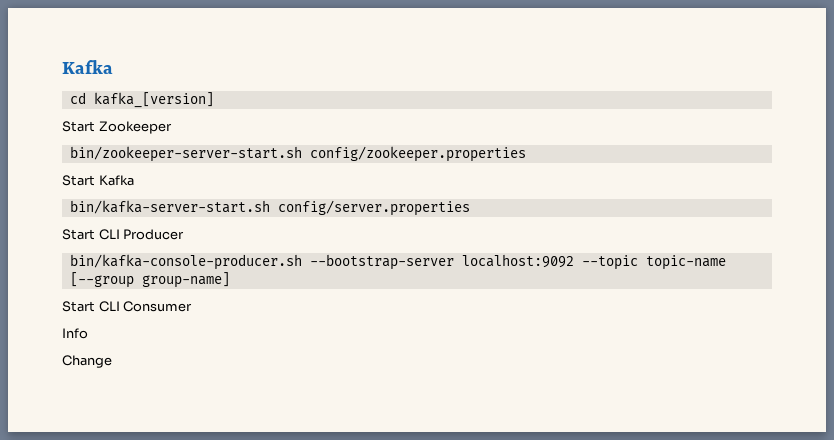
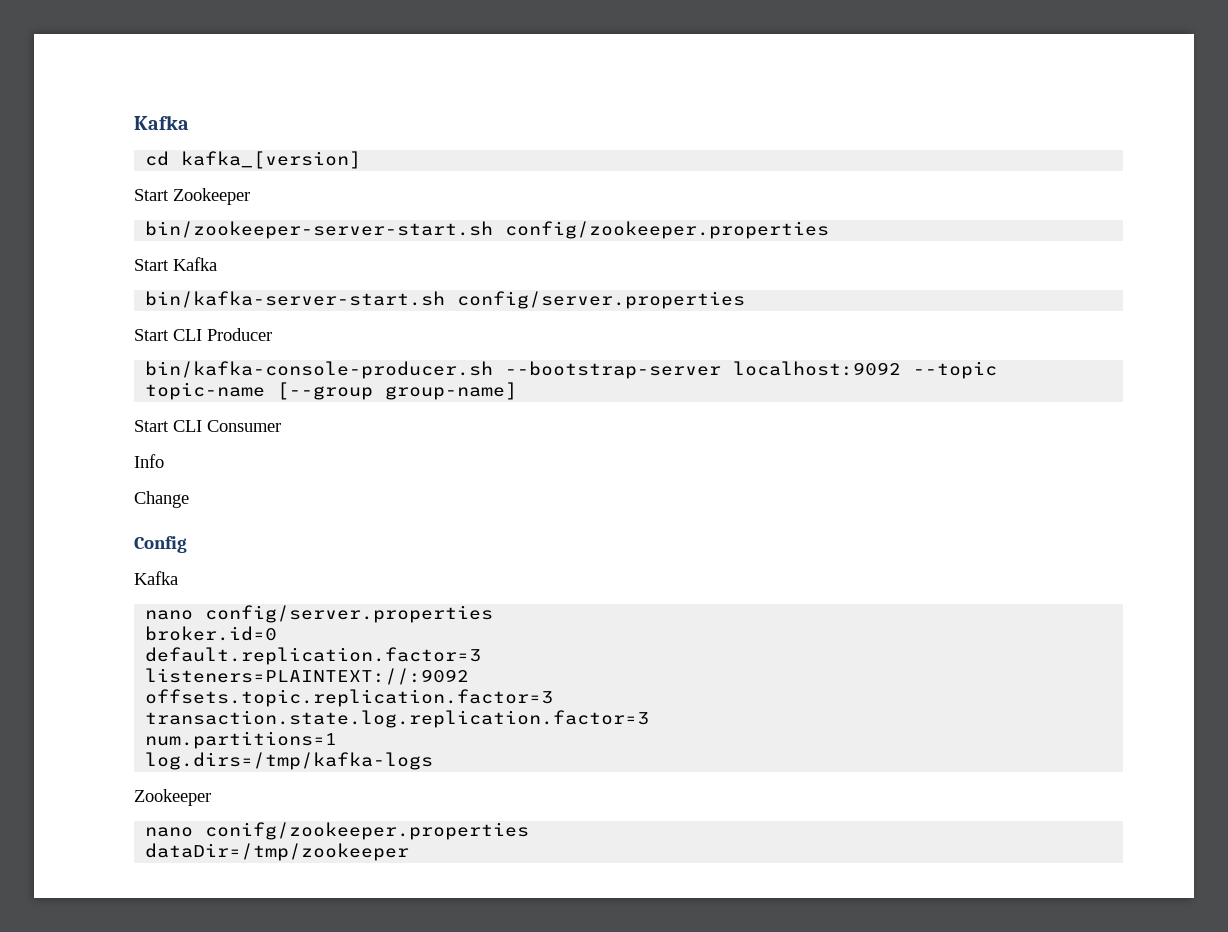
(112, 361) none -> [134,536,187,553] [134,571,178,585] [145,605,494,623] [145,626,278,641] [145,647,482,665] [145,668,470,685] [145,689,554,707] [145,710,650,728] [145,731,338,749] [145,752,434,770] [134,789,211,806] [145,822,530,840] [145,843,410,861] // Config // Kafka // nano config/server.properties // broker.id=0 // default.replication.factor=3 // listeners=PLAINTEXT://:9092 // offsets.topic.replication.factor=3 // transaction.state.log.replication.factor=3 // num.partitions=1 // log.dirs=/tmp/kafka-logs // Zookeeper // nano conifg/zookeeper.properties // dataDir=/tmp/zookeeper

